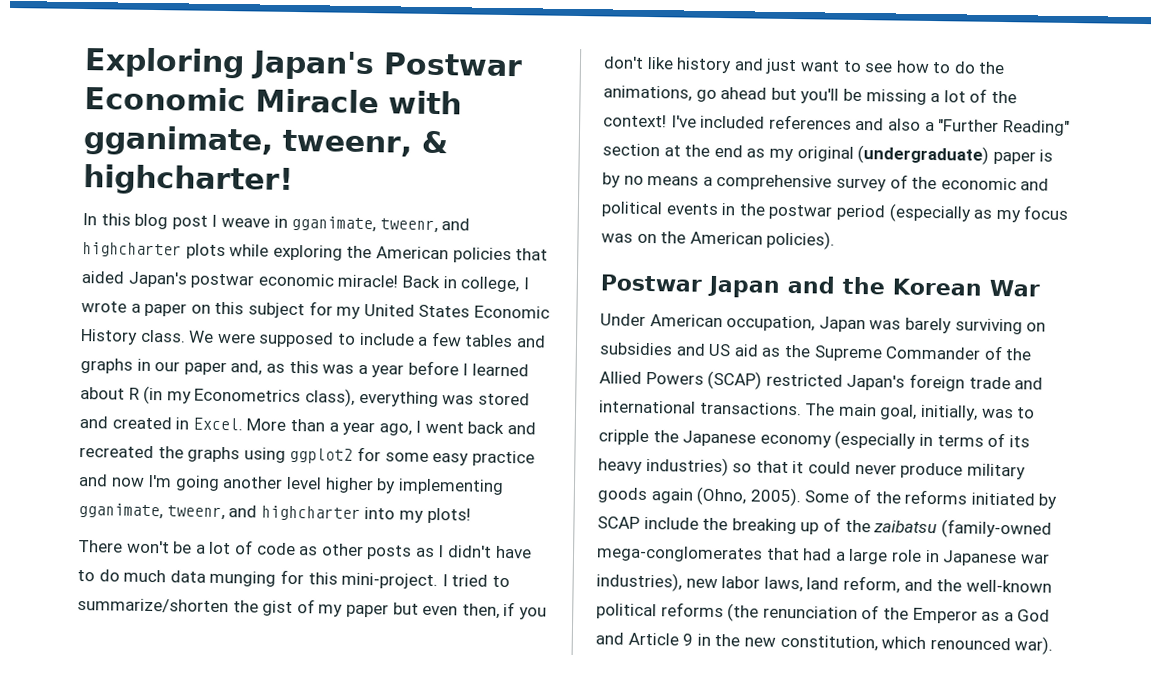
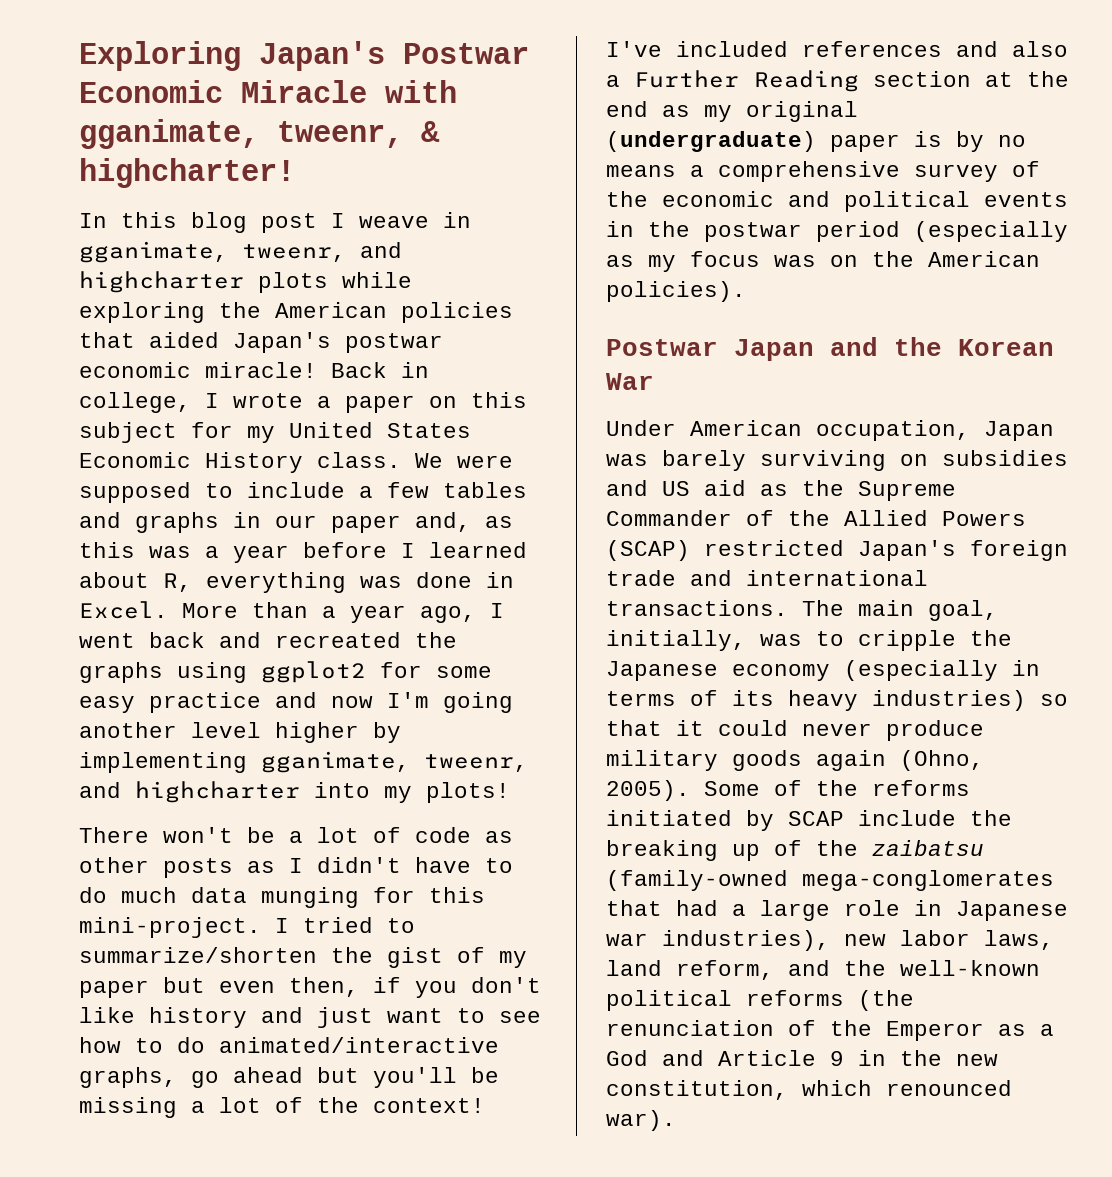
[128,385,530,408] [79,416,172,430] R (in my Econometrics class), everything was stored and created -> [163,572,472,593] R, everything was done
[978,61,1006,75] [603,85,692,102] the animations, -> [219,1037,499,1053] [79,1067,177,1088] animated/interactive graphs,
[938,119,1070,136] "Further Reading" -> [634,70,859,92] Further Reading

